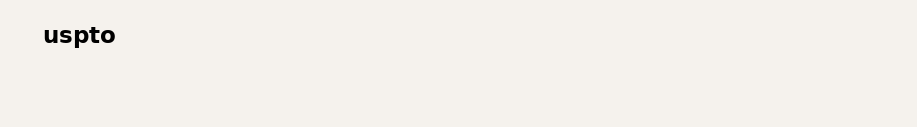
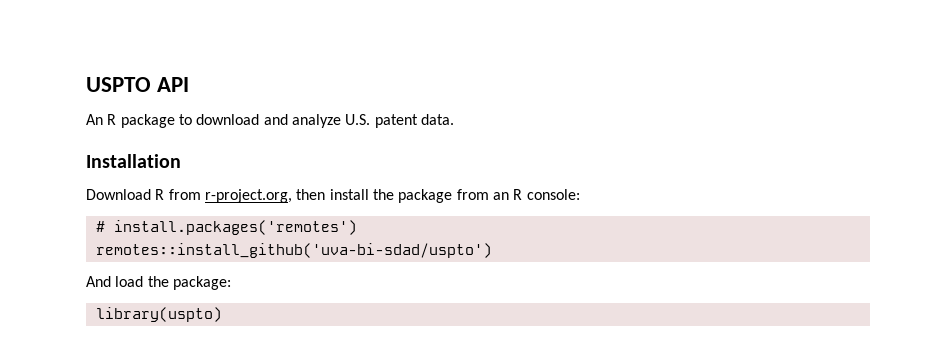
[43,27,116,48] uspto -> [86,77,190,92] [86,114,454,128] [86,154,181,168] [86,189,580,203] [95,220,357,235] [95,243,492,258] [86,276,231,290] [95,307,222,322] USPTO API // An R package to download and analyze U.S. patent data. // Installation // Download R from r-project.org, then install the package from an R console: // # install.packages('remotes') // remotes::install_github('uva-bi-sdad/uspto') // And load the package: // library(uspto)

